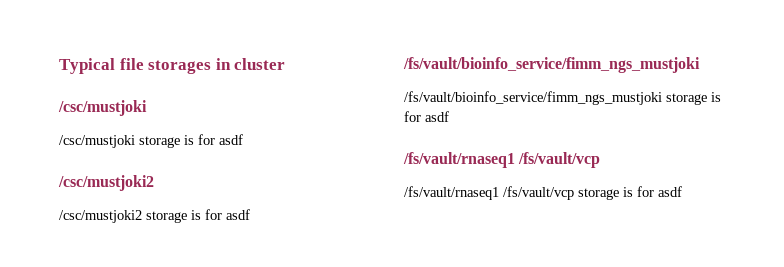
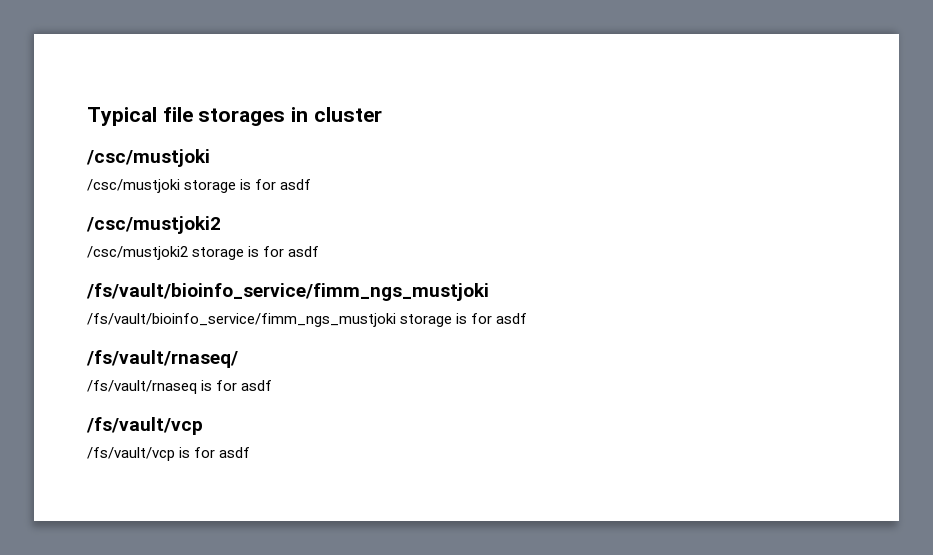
[403,152,601,168] [404,186,619,200] /fs/vault/rnaseq1 /fs/vault/vcp // /fs/vault/rnaseq1 /fs/vault/vcp storage -> [86,350,238,368] [87,380,273,394] [86,417,203,435] [87,447,175,461] /fs/vault/rnaseq/ // /fs/vault/rnaseq is for asdf // /fs/vault/vcp // /fs/vault/vcp

